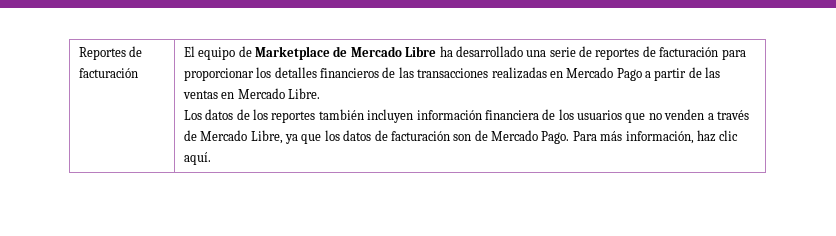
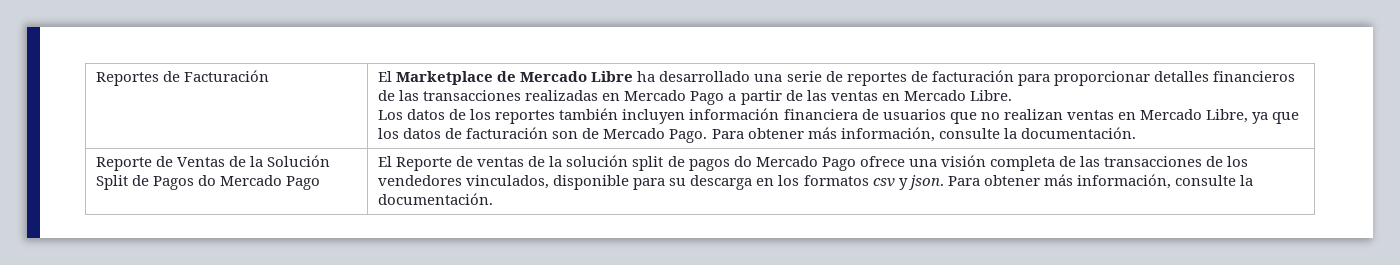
[78,68,138,78] [183,46,252,60] facturación | El equipo de -> [184,70,270,82] [378,71,393,82] Facturación | El
[256,67,272,78] los -> (1150, 78) none
[558,109,574,120] los -> (879, 114) none
[664,109,749,120] [183,130,197,141] venden a través de -> [1003,109,1136,120] realizan ventas en
[600,130,739,144] [183,152,211,165] más información, haz clic aquí. -> [747,127,1136,142] [96,155,331,171] [96,175,321,190] [378,155,1249,171] [378,174,1253,190] [378,193,494,205] obtener más información, consulte la documentación. // Reporte de Ventas de la Solución Split de Pagos do Mercado Pago | El Reporte de ventas de la solución split de pagos do Mercado Pago ofrece una visión completa de las transacciones de los vendedores vinculados, disponible para su descarga en los formatos csv y json. Para obtener más información, consulte la documentación.

